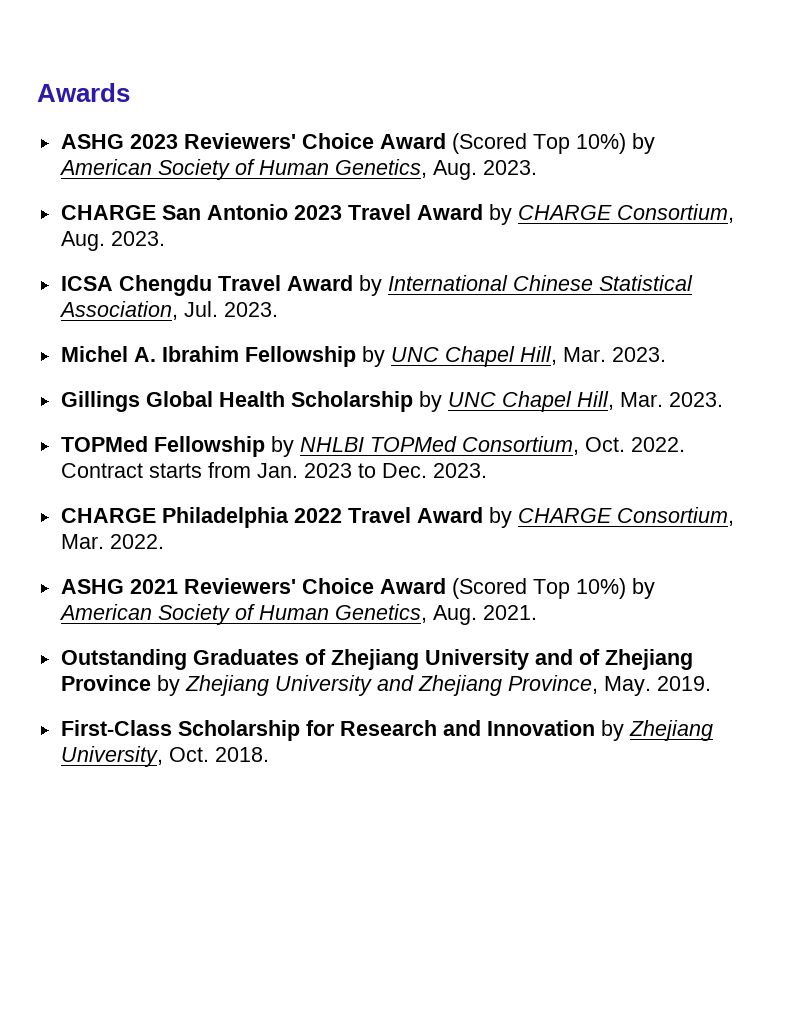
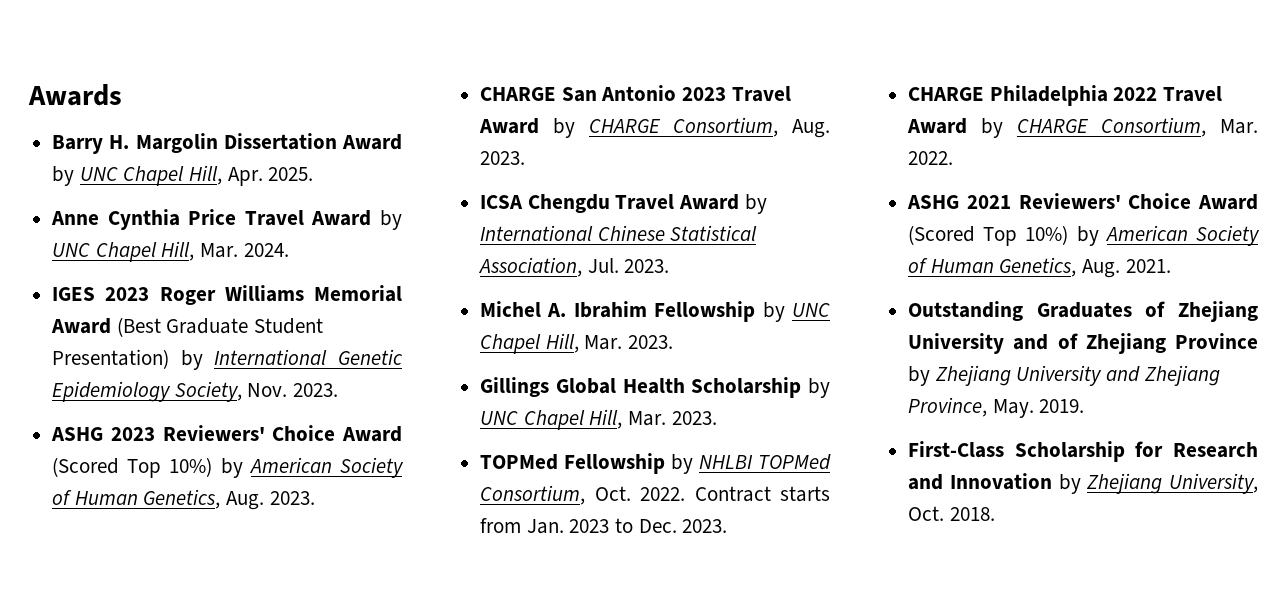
(130, 92) none -> [52,133,402,154] [52,165,314,186] [51,209,402,230] [52,241,289,262] [52,285,402,305] [51,317,324,337] [52,349,403,370] [52,381,339,402] // Barry H. Margolin Dissertation Award by UNC Chapel Hill, Apr. 2025. // Anne Cynthia Price Travel Award by UNC Chapel Hill, Mar. 2024. // IGES 2023 Roger Williams Memorial Award (Best Graduate Student Presentation) by International Genetic Epidemiology Society, Nov. 2023.

